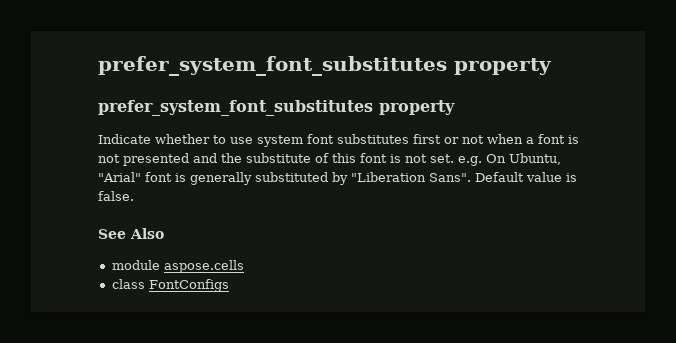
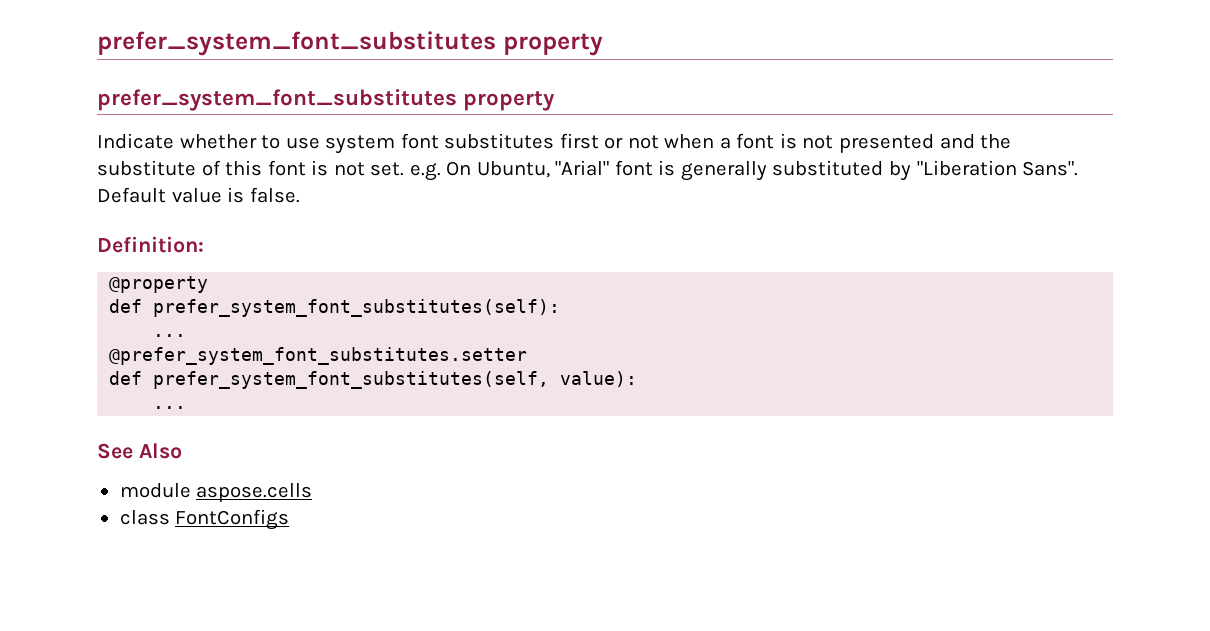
(134, 196) none -> [97,236,204,253] [109,276,209,293] [109,299,561,317] [153,334,187,337] [109,347,528,365] [109,371,638,389] [153,406,187,409] // Definition: // @property // def prefer_system_font_substitutes(self): // ... // @prefer_system_font_substitutes.setter // def prefer_system_font_substitutes(self, value): // ...

